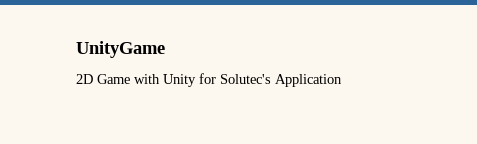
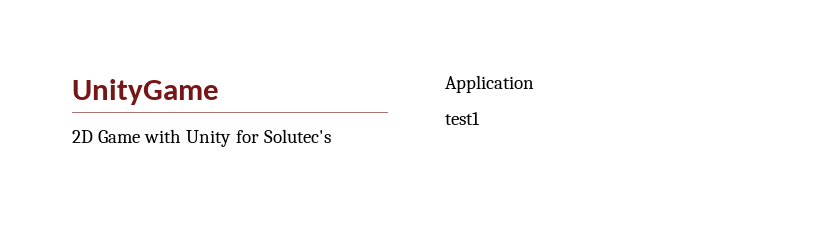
(342, 80) none -> [445,112,480,125] // test1

